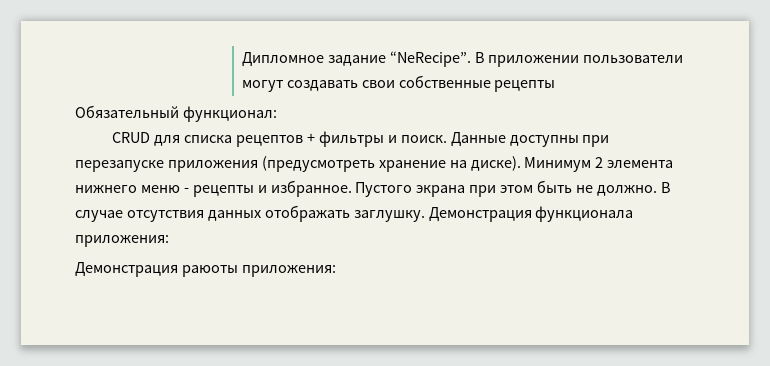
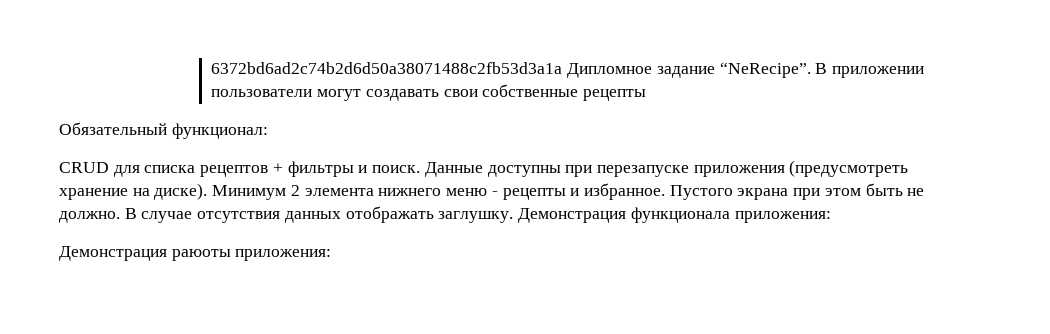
(241, 59) none -> [211,62,563,74] 6372bd6ad2c74b2d6d50a38071488c2fb53d3a1a

